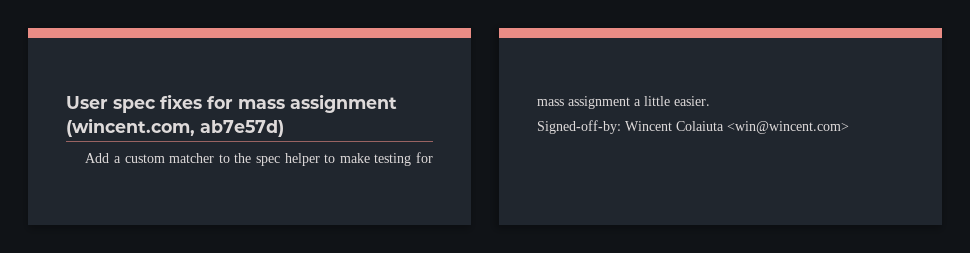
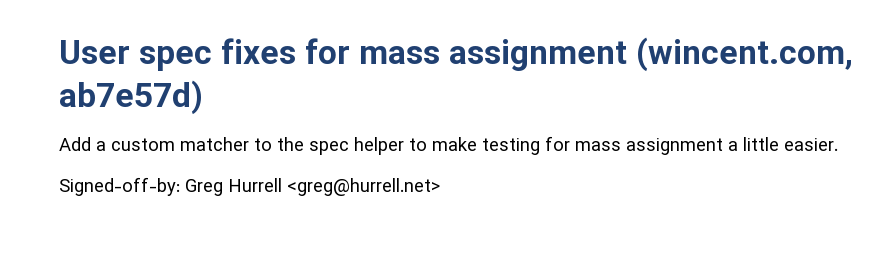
[625,121,849,134] Wincent Colaiuta <win@wincent.com> -> [185,178,440,196] Greg Hurrell <greg@hurrell.net>

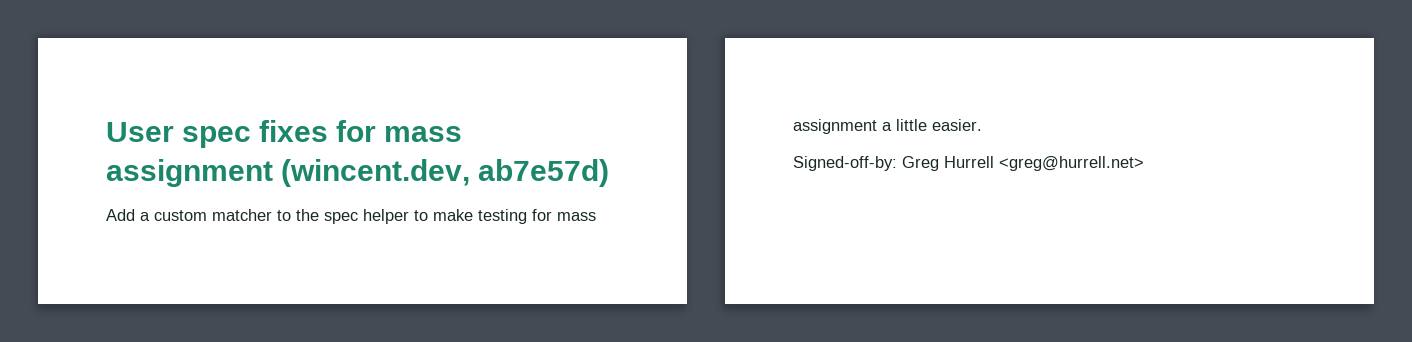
[636,37,854,72] (wincent.com, -> [281,159,471,187] (wincent.dev,

